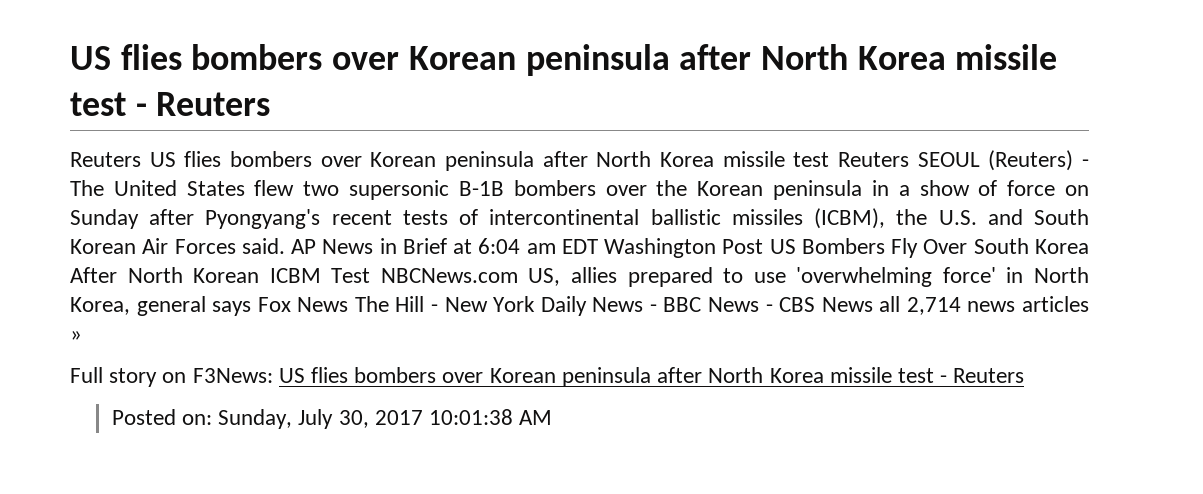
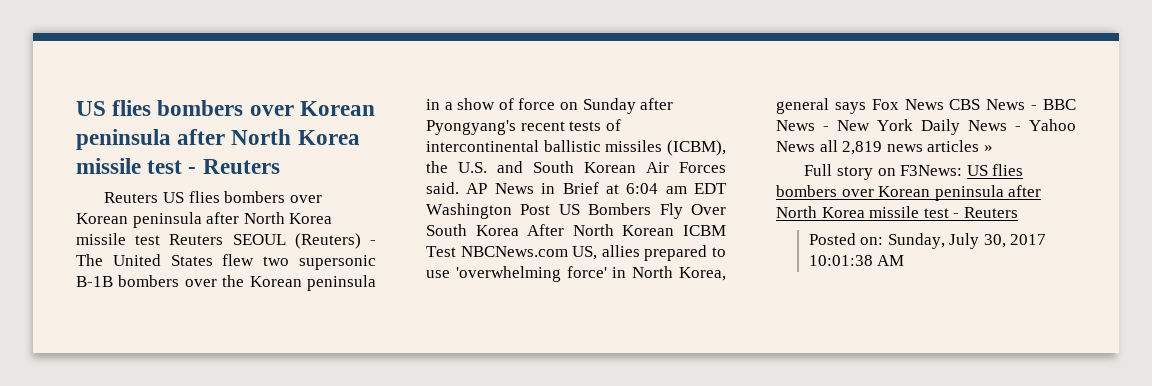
[354,296,425,312] The Hill -> [949,99,1076,110] [776,120,815,131] CBS News - BBC News
[663,297,816,312] BBC News - CBS -> [1029,119,1076,131] Yahoo
[906,297,961,315] 2,714 -> [842,141,883,155] 2,819

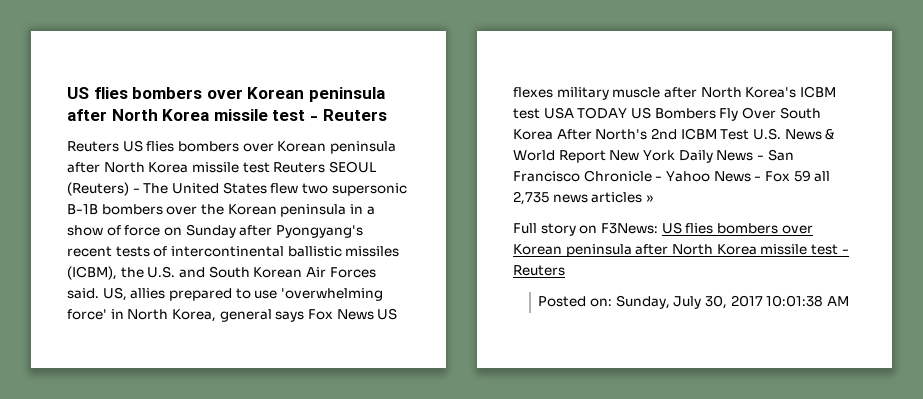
[466,182,727,194] [426,203,726,219] [426,224,726,236] [426,246,568,257] AP News in Brief at 6:04 am EDT Washington Post US Bombers Fly Over South Korea After North Korean ICBM Test NBCNews.com -> (99, 293) none
[949,99,1076,110] [776,120,829,131] CBS News - BBC News - -> [377,308,398,320] [513,86,836,100] [513,107,821,121] [513,128,835,140] [513,150,606,163] US flexes military muscle after North Korea's ICBM test USA TODAY US Bombers Fly Over South Korea After North's 2nd ICBM Test U.S. News & World Report
[1029,119,1076,131] [776,140,883,155] Yahoo News all 2,819 -> [767,149,794,161] [513,170,831,182] [513,191,549,205] San Francisco Chronicle - Yahoo News - Fox 59 all 2,735

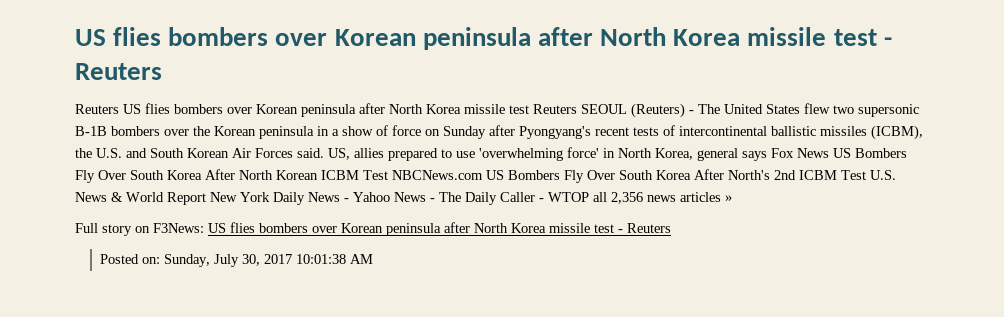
[513,86,836,100] [513,107,628,119] flexes military muscle after North Korea's ICBM test USA TODAY -> [855,148,907,158] [75,169,483,183] Bombers Fly Over South Korea After North Korean ICBM Test NBCNews.com
[767,149,794,161] [513,170,831,182] [513,191,549,205] San Francisco Chronicle - Yahoo News - Fox 59 all 2,735 -> [353,192,643,205] Yahoo News - The Daily Caller - WTOP all 2,356

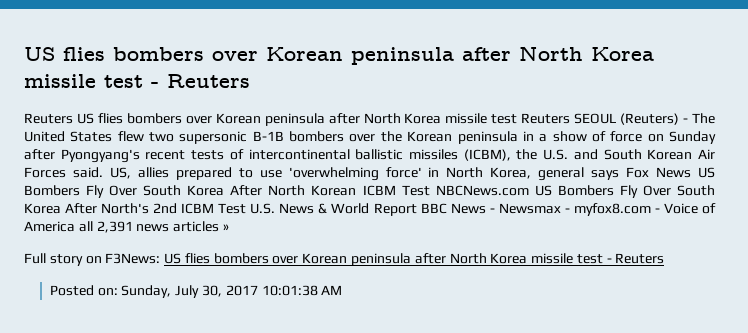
[210,192,643,205] New York Daily News - Yahoo News - The Daily Caller - WTOP all 2,356 -> [420,203,716,216] [24,221,133,233] BBC News - Newsmax - myfox8.com - Voice of America all 2,391

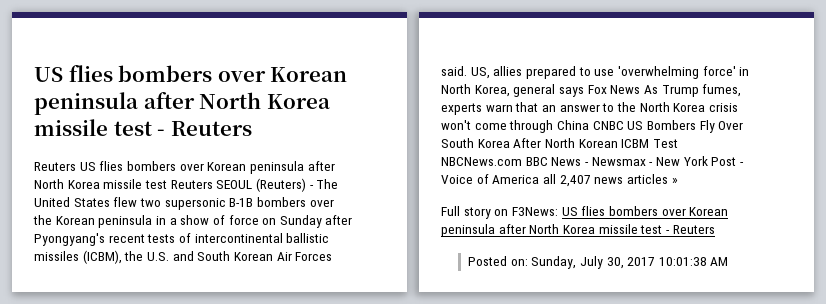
(692, 172) none -> [643,84,742,97] [441,102,738,115] [441,120,624,133] As Trump fumes, experts warn that an answer to the North Korea crisis won't come through China CNBC
[534,185,716,198] [24,203,417,216] US Bombers Fly Over South Korea After North's 2nd ICBM Test U.S. News & World Report -> (522, 161) none
[573,203,651,216] myfox8.com -> [655,156,737,166] New York Post
[96,221,133,233] 2,391 -> [559,175,591,187] 2,407

